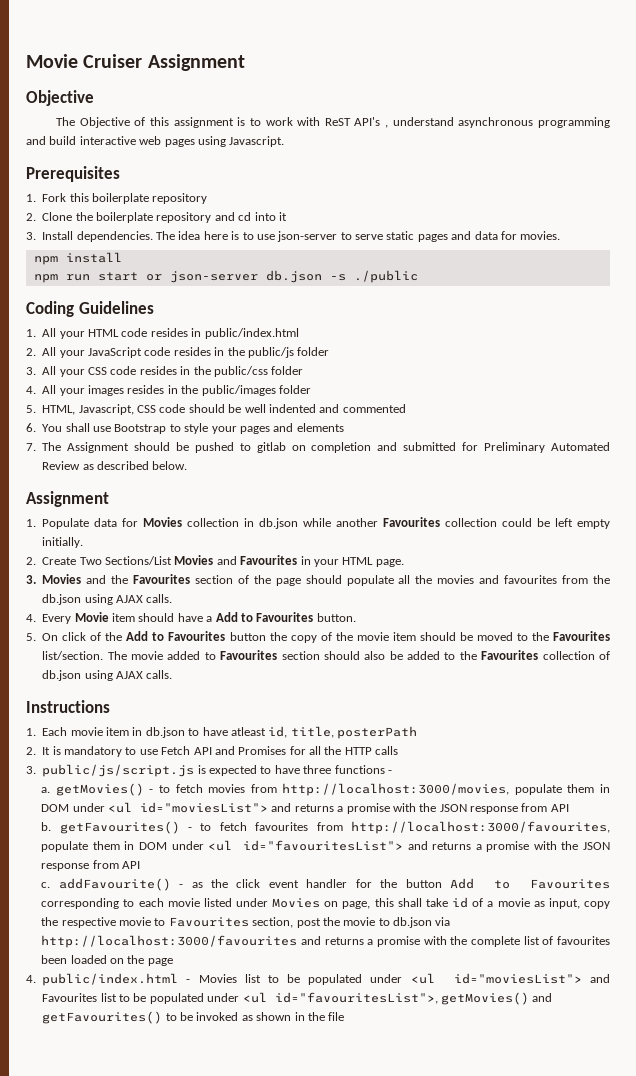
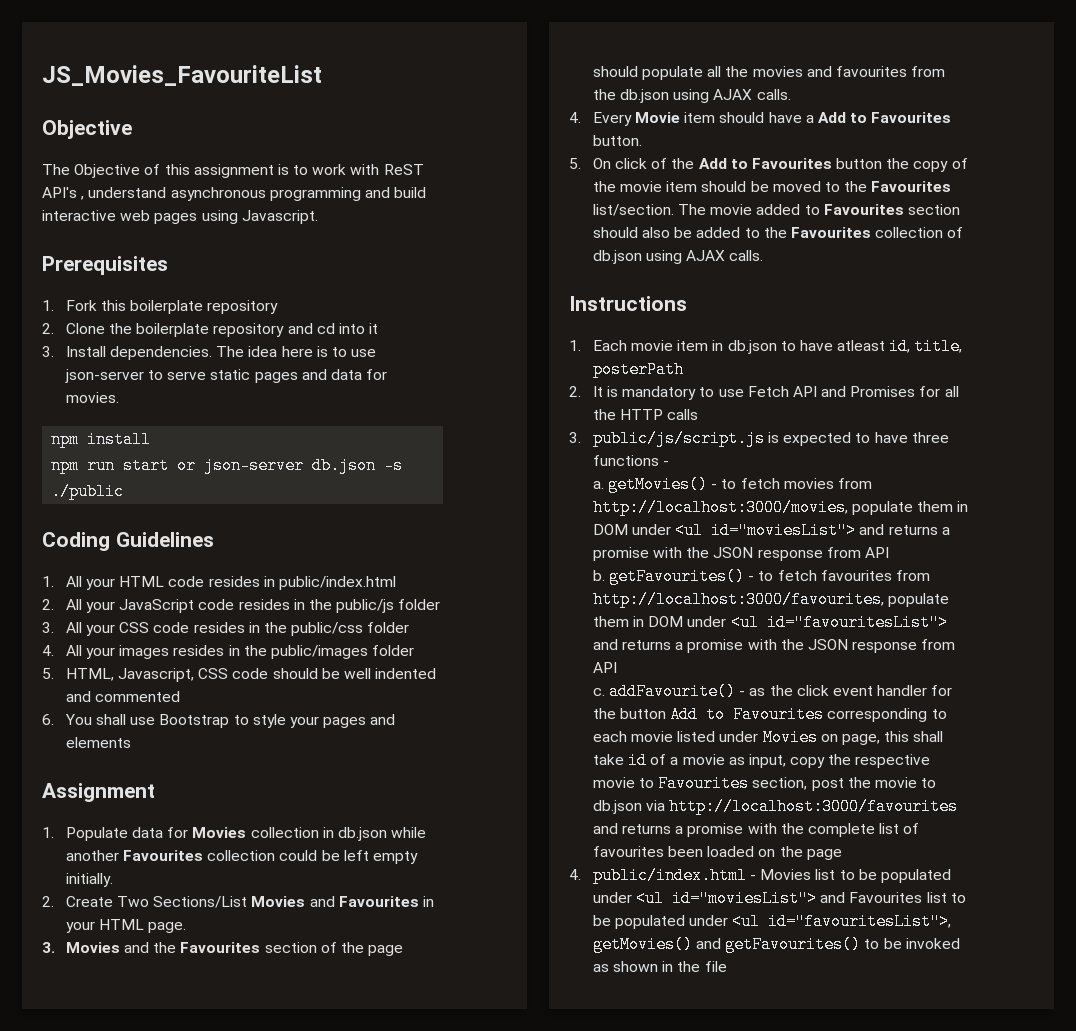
[26,54,245,71] Movie Cruiser Assignment -> [42,65,322,86] JS_Movies_FavouriteList
[26,442,610,453] [42,461,188,470] // 7. The Assignment should be pushed to gitlab on completion and submitted for Preliminary Automated Review as described below. -> (131, 742) none

